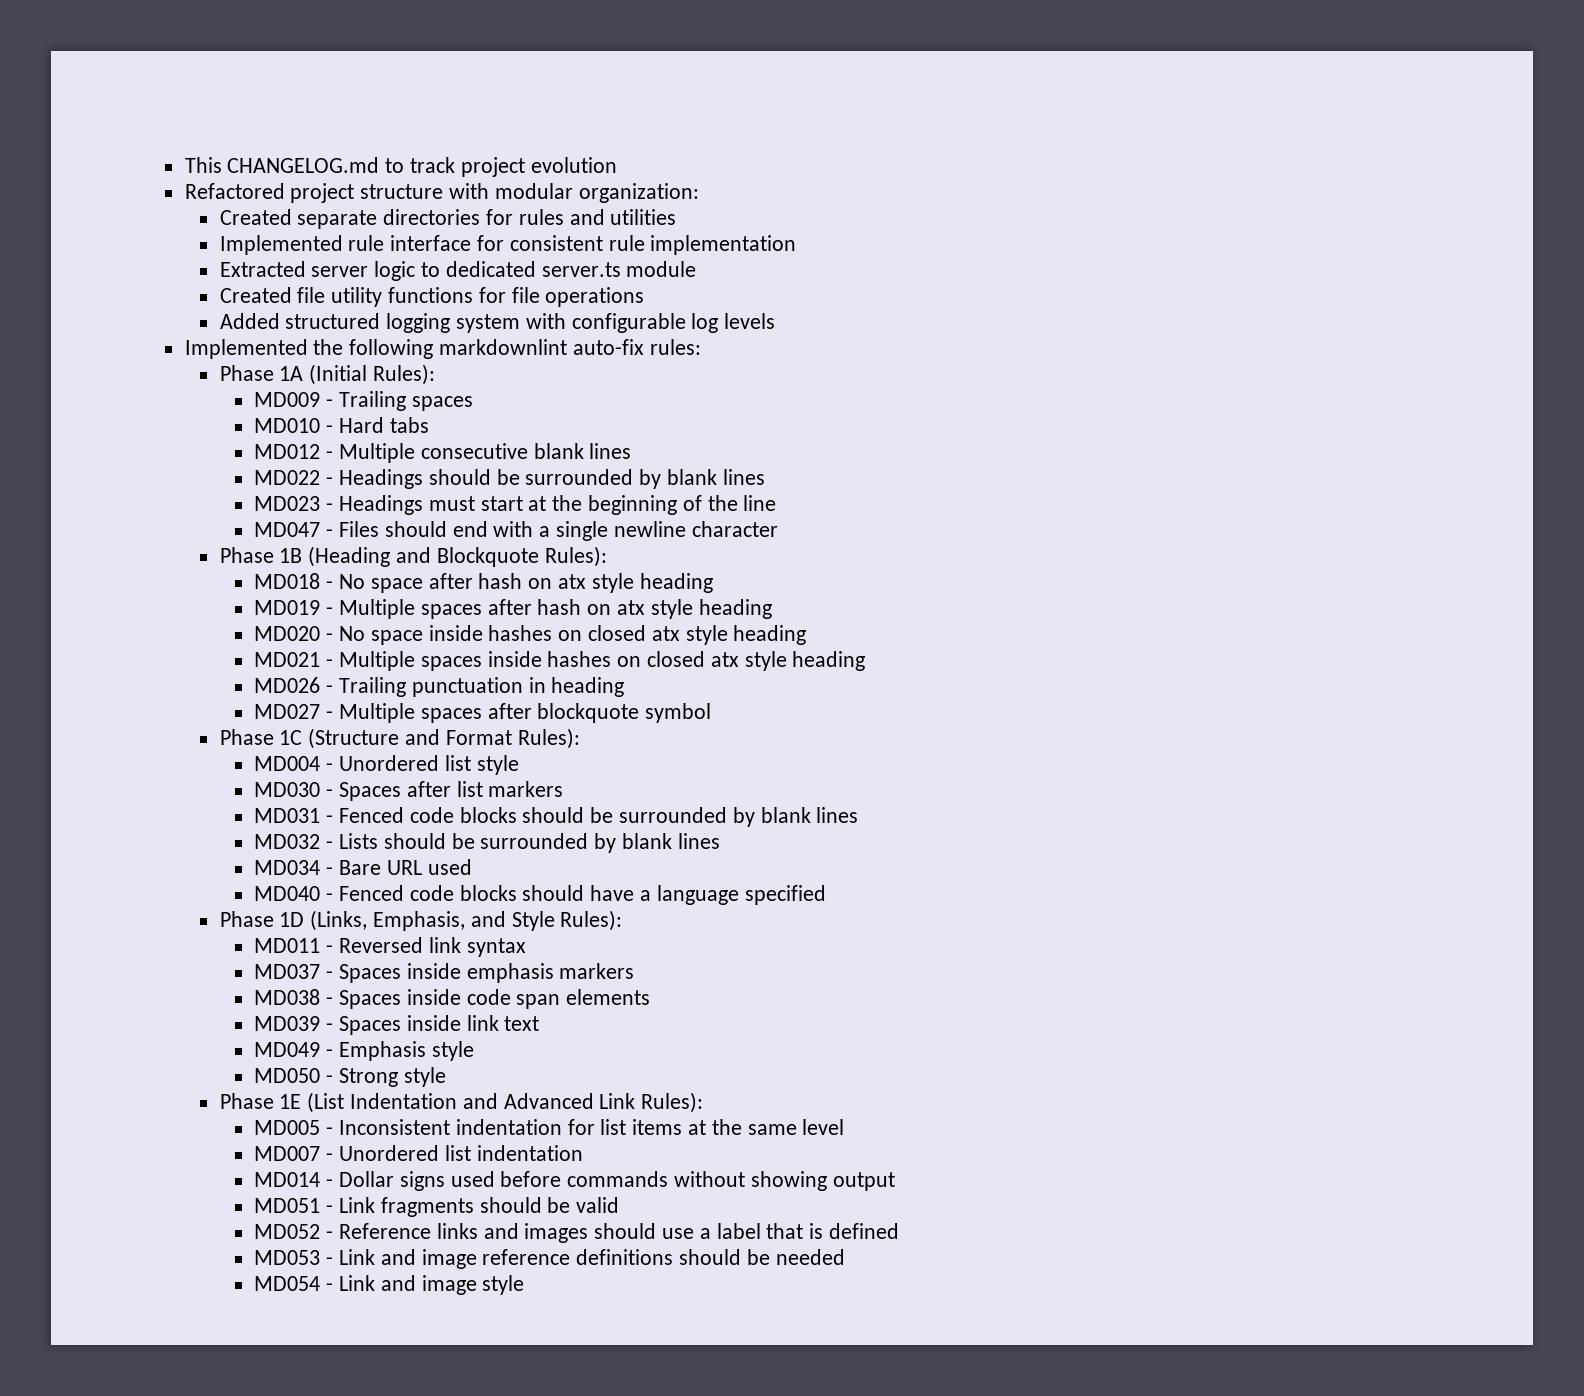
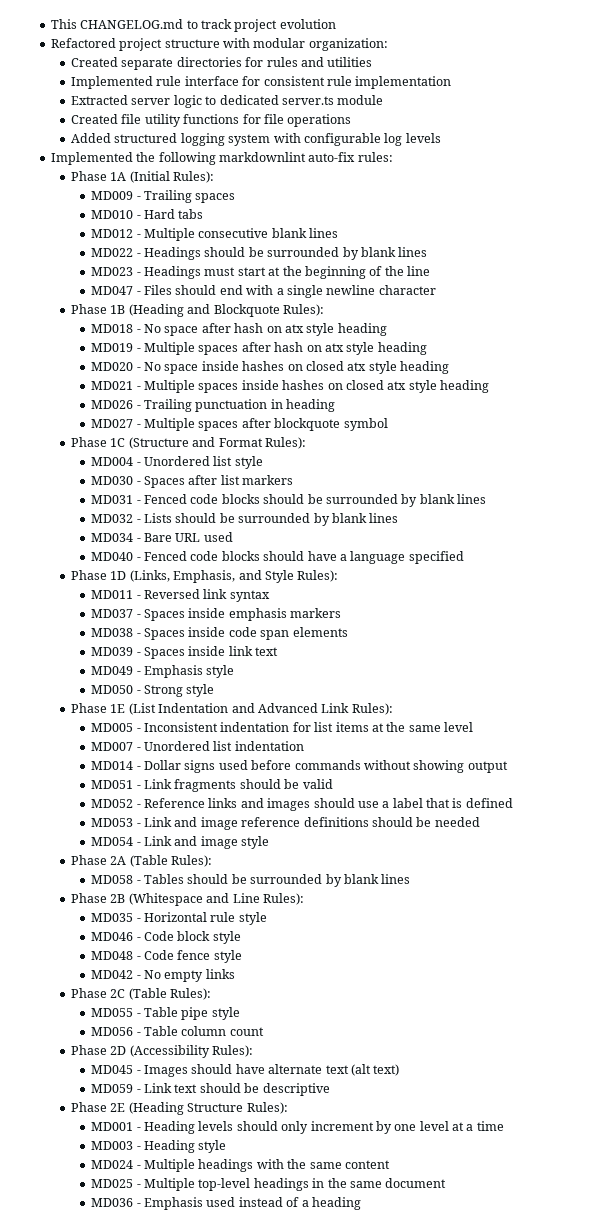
(525, 1285) none -> [71,855,213,867] [91,874,411,887] [71,893,304,906] [91,912,267,925] [91,931,241,944] [91,950,242,963] [91,969,235,982] [71,988,212,1000] [91,1007,240,1020] [91,1026,264,1036] [71,1045,254,1058] [91,1064,400,1077] [91,1083,330,1096] [71,1102,288,1115] [91,1121,504,1134] [91,1140,227,1153] [91,1159,390,1172] [91,1178,447,1191] [91,1197,361,1210] // Phase 2A (Table Rules): // MD058 - Tables should be surrounded by blank lines // Phase 2B (Whitespace and Line Rules): // MD035 - Horizontal rule style // MD046 - Code block style // MD048 - Code fence style // MD042 - No empty links // Phase 2C (Table Rules): // MD055 - Table pipe style // MD056 - Table column count // Phase 2D (Accessibility Rules): // MD045 - Images should have alternate text (alt text) // MD059 - Link text should be descriptive // Phase 2E (Heading Structure Rules): // MD001 - Heading levels should only increment by one level at a time // MD003 - Heading style // MD024 - Multiple headings with the same content // MD025 - Multiple top-level headings in the same document // MD036 - Emphasis used instead of a heading

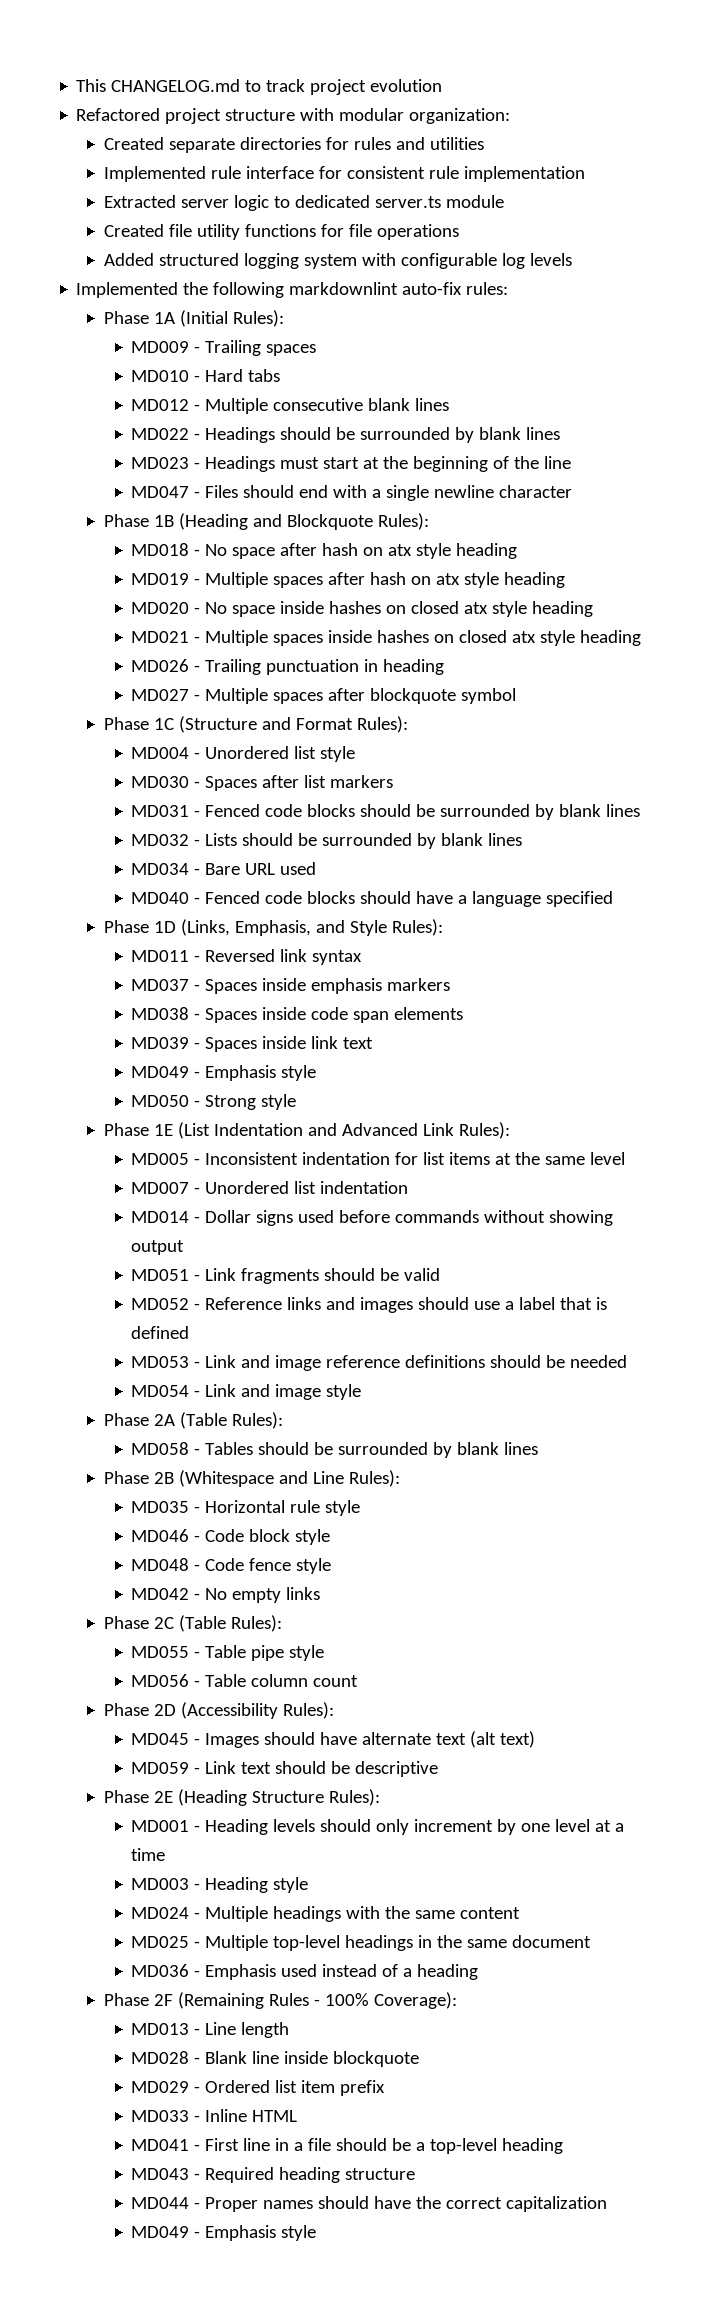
(361, 1203) none -> [103,1992,457,2009] [131,2022,290,2038] [131,2051,420,2067] [131,2080,386,2096] [131,2109,298,2122] [131,2138,564,2154] [131,2167,416,2183] [131,2196,608,2212] [131,2225,317,2241] // Phase 2F (Remaining Rules - 100% Coverage): // MD013 - Line length // MD028 - Blank line inside blockquote // MD029 - Ordered list item prefix // MD033 - Inline HTML // MD041 - First line in a file should be a top-level heading // MD043 - Required heading structure // MD044 - Proper names should have the correct capitalization // MD049 - Emphasis style

